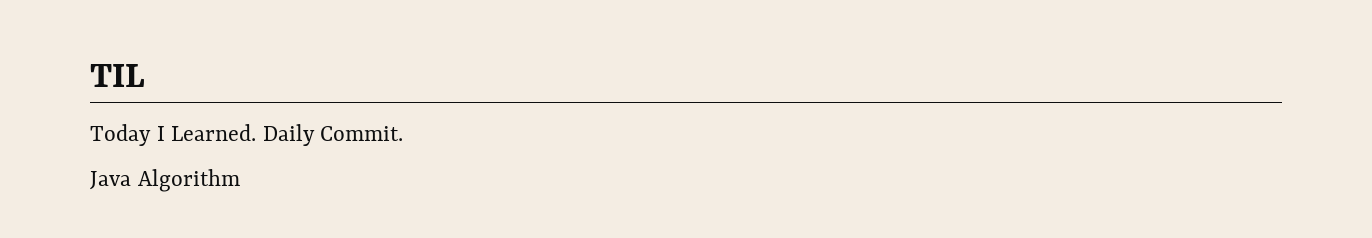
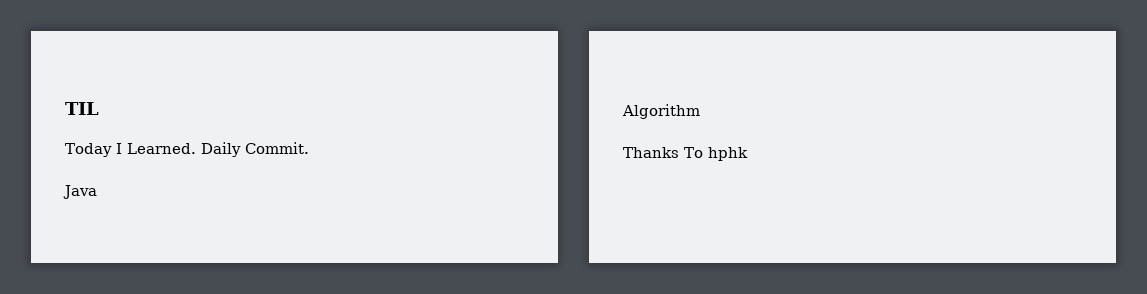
(131, 180) none -> (97, 192) //
(240, 180) none -> [623,147,748,161] // Thanks To hphk

